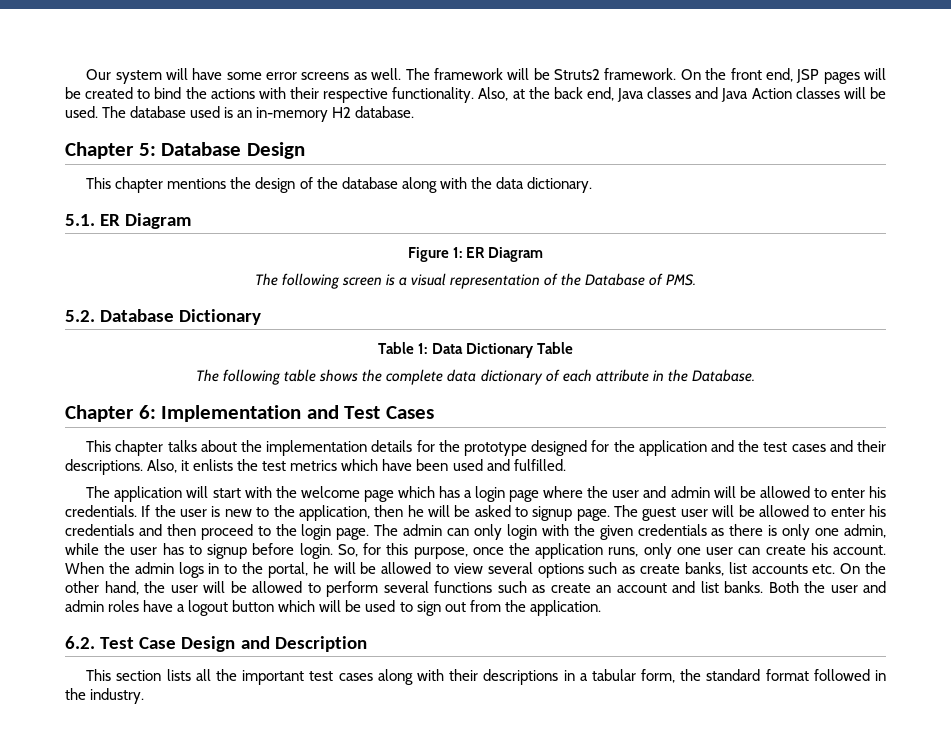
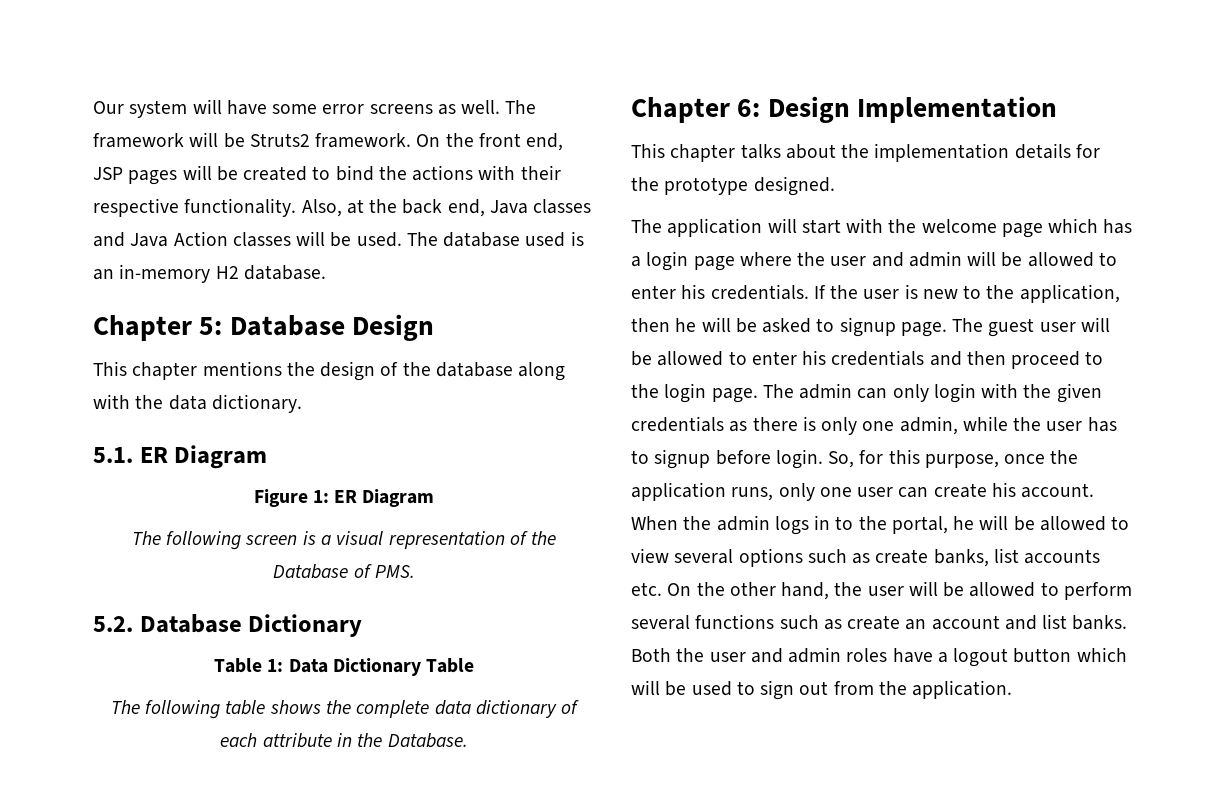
(156, 412) none -> [767,96,850,123] Design
[306,405,434,419] and Test Cases -> (1058, 109) none
[531,440,887,456] [65,459,566,475] designed for the application and the test cases and their descriptions. Also, it enlists the test metrics which have been used and fulfilled. -> [753,176,835,196] designed.
[65,636,367,652] [86,669,886,685] [65,688,145,704] // 6.2. Test Case Design and Description // This section lists all the important test cases along with their descriptions in a tabular form, the standard format followed in the industry. -> (1013, 689) none

